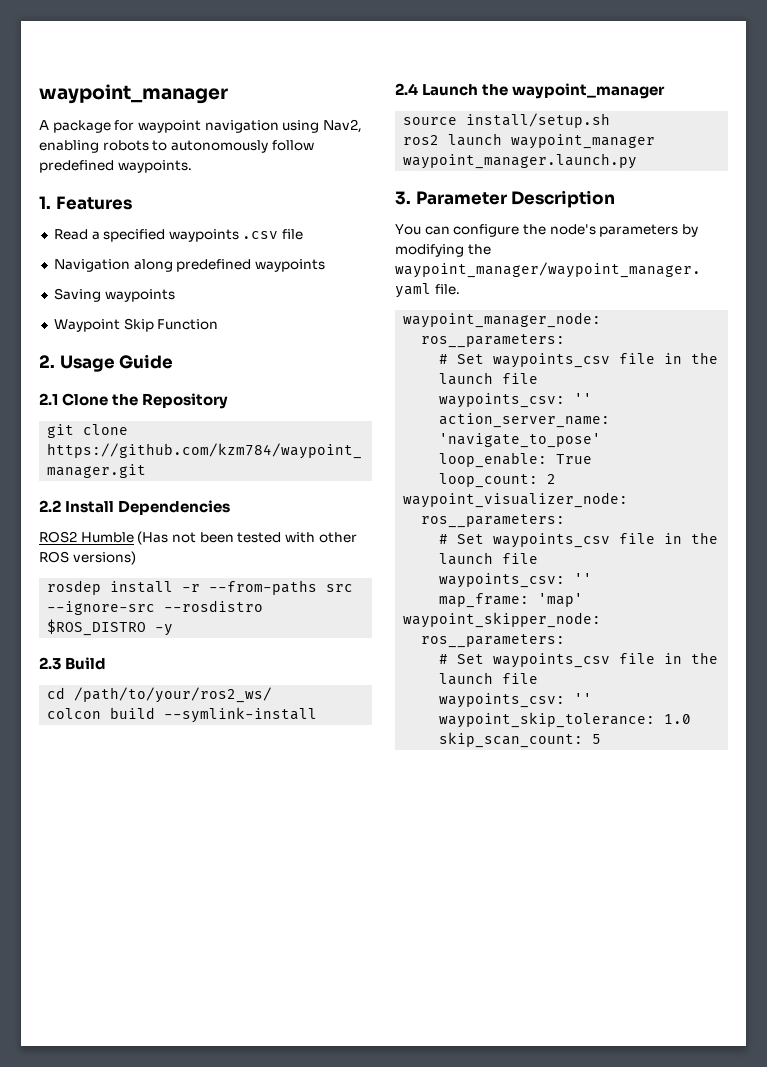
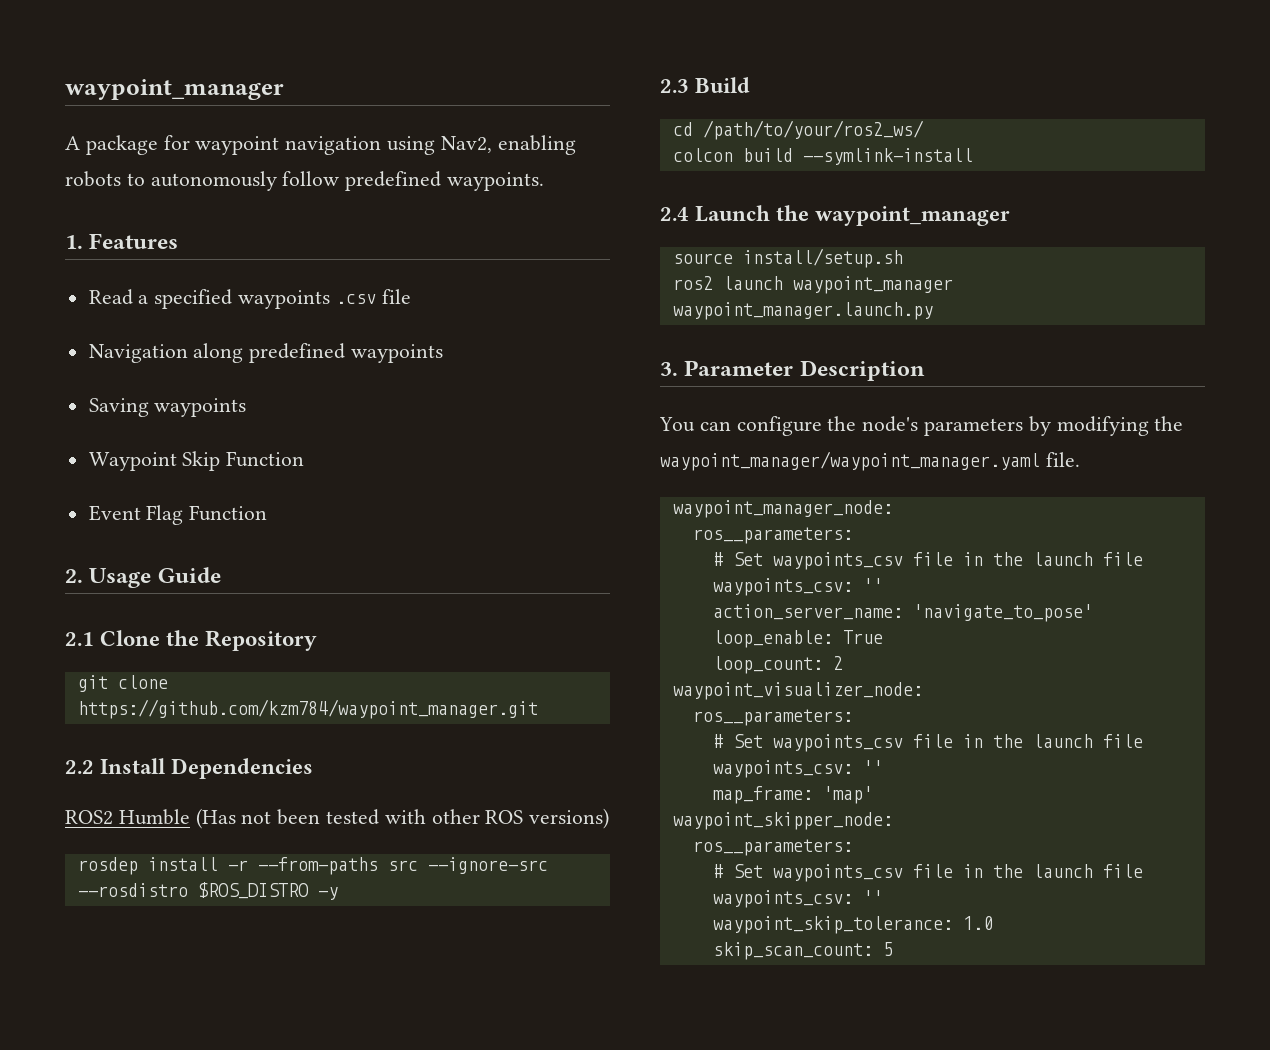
(219, 324) none -> [88,505,268,525] // Event Flag Function

